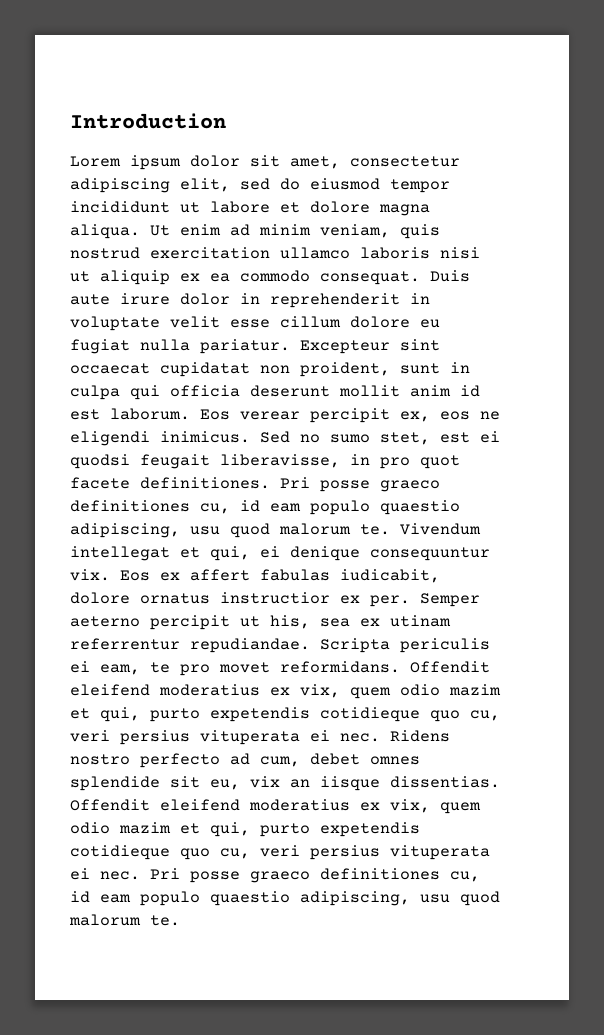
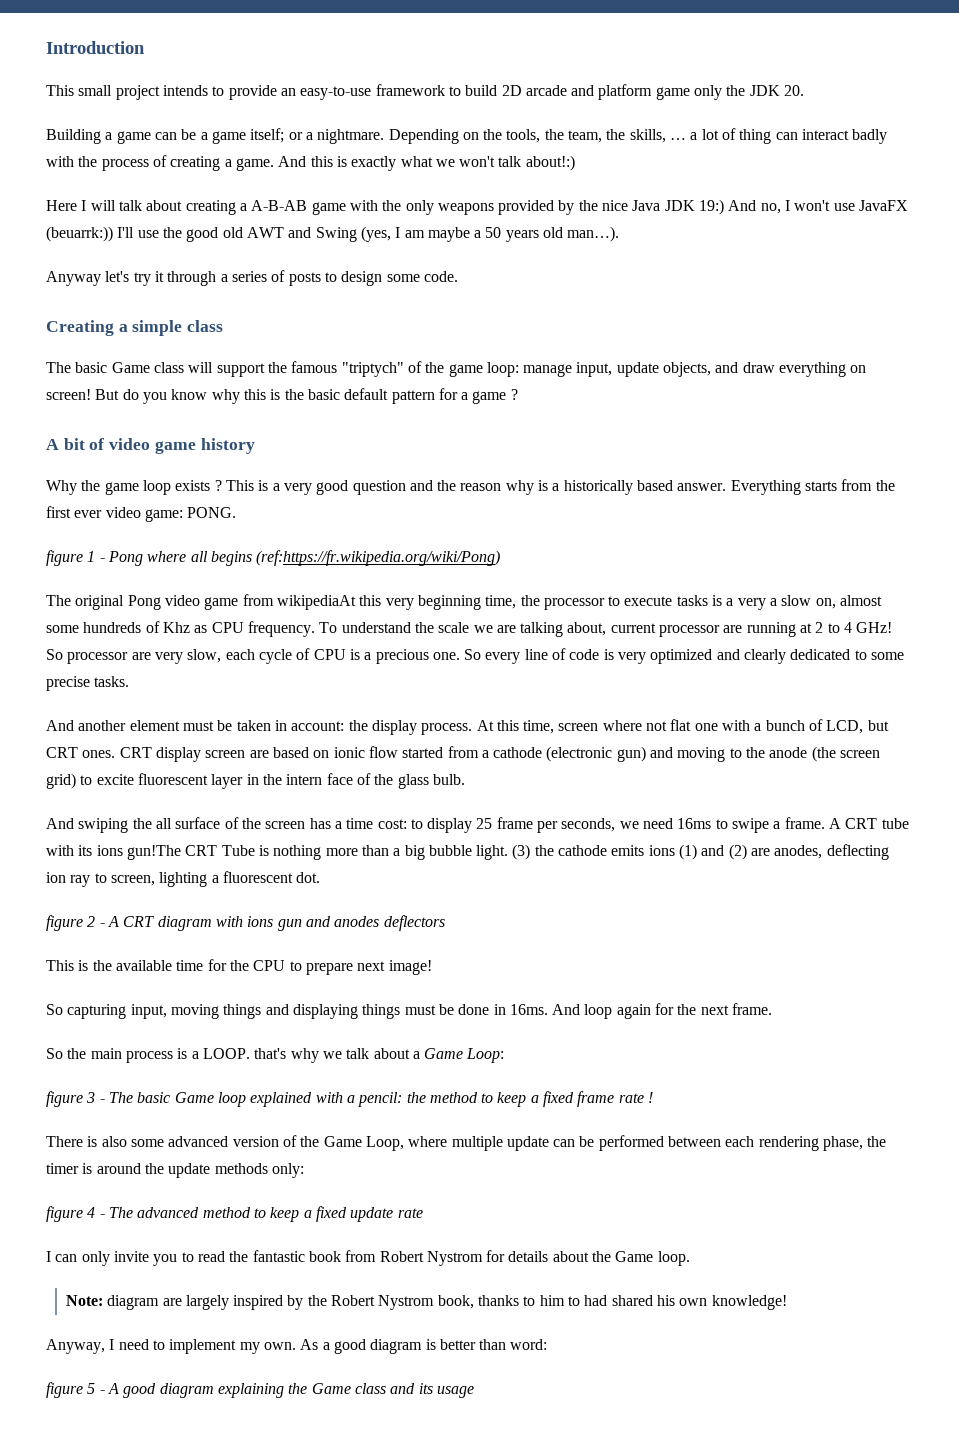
[70,155,460,170] [70,178,450,193] [70,201,430,216] [70,224,440,239] [70,247,480,259] [70,270,470,285] [70,293,430,308] [70,316,440,331] [70,339,440,354] [70,362,470,377] [70,385,480,400] [70,408,500,423] [70,431,500,446] [70,454,460,469] [70,477,440,492] [70,500,460,515] [70,523,481,538] [70,546,490,561] [70,569,440,583] [70,592,480,607] [70,615,451,630] [70,638,490,653] [70,661,490,676] [70,684,501,699] [70,707,500,722] [70,730,450,745] [70,753,420,768] [70,776,500,791] [70,799,481,814] [70,822,420,837] [70,845,490,860] [70,868,480,883] [70,891,500,906] [69,914,180,926] Lorem ipsum dolor sit amet, consectetur adipiscing elit, sed do eiusmod tempor incididunt ut labore et dolore magna aliqua. Ut enim ad minim veniam, quis nostrud exercitation ullamco laboris nisi ut aliquip ex ea commodo consequat. Duis aute irure dolor in reprehenderit in voluptate velit esse cillum dolore eu fugiat nulla pariatur. Excepteur sint occaecat cupidatat non proident, sunt in culpa qui officia deserunt mollit anim id est laborum. Eos verear percipit ex, eos ne eligendi inimicus. Sed no sumo stet, est ei quodsi feugait liberavisse, in pro quot facete definitiones. Pri posse graeco definitiones cu, id eam populo quaestio adipiscing, usu quod malorum te. Vivendum intellegat et qui, ei denique consequuntur vix. Eos ex affert fabulas iudicabit, dolore ornatus instructior ex per. Semper aeterno percipit ut his, sea ex utinam referrentur repudiandae. Scripta periculis ei eam, te pro movet reformidans. Offendit eleifend moderatius ex vix, quem odio mazim et qui, purto expetendis cotidieque quo cu, veri persius vituperata ei nec. Ridens nostro perfecto ad cum, debet omnes splendide sit eu, vix an iisque dissentias. Offendit eleifend moderatius ex vix, quem odio mazim et qui, purto expetendis cotidieque quo cu, veri persius vituperata ei nec. Pri posse graeco definitiones cu, id eam populo quaestio adipiscing, usu quod malorum te. -> [46,84,805,100] [46,128,888,144] [46,155,575,171] [46,199,909,215] [46,226,620,242] [46,270,458,286] [46,320,224,336] [46,361,867,377] [46,388,518,404] [46,438,255,454] [46,479,895,495] [46,506,237,522] [46,550,501,566] [46,594,883,610] [46,621,893,637] [46,648,905,664] [46,676,130,691] [46,719,889,735] [46,746,881,762] [46,773,465,789] [46,817,909,833] [46,844,889,860] [46,871,321,887] [46,915,445,931] [46,959,432,975] [46,1003,773,1019] [46,1048,505,1063] [46,1091,654,1107] [46,1135,887,1151] [46,1163,304,1178] [46,1206,423,1222] [46,1250,690,1266] [65,1295,787,1310] [46,1339,548,1354] [46,1382,474,1398] This small project intends to provide an easy-to-use framework to build 2D arcade and platform game only the JDK 20. // Building a game can be a game itself; or a nightmare. Depending on the tools, the team, the skills, … a lot of thing can interact badly with the process of creating a game. And this is exactly what we won't talk about!:) // Here I will talk about creating a A-B-AB game with the only weapons provided by the nice Java JDK 19:) And no, I won't use JavaFX (beuarrk:)) I'll use the good old AWT and Swing (yes, I am maybe a 50 years old man…). // Anyway let's try it through a series of posts to design some code. // Creating a simple class // The basic Game class will support the famous "triptych" of the game loop: manage input, update objects, and draw everything on screen! But do you know why this is the basic default pattern for a game ? // A bit of video game history // Why the game loop exists ? This is a very good question and the reason why is a historically based answer. Everything starts from the first ever video game: PONG. // figure 1 - Pong where all begins (ref:https://fr.wikipedia.org/wiki/Pong) // The original Pong video game from wikipediaAt this very beginning time, the processor to execute tasks is a very a slow on, almost some hundreds of Khz as CPU frequency. To understand the scale we are talking about, current processor are running at 2 to 4 GHz! So processor are very slow, each cycle of CPU is a precious one. So every line of code is very optimized and clearly dedicated to some precise tasks. // And another element must be taken in account: the display process. At this time, screen where not flat one with a bunch of LCD, but CRT ones. CRT display screen are based on ionic flow started from a cathode (electronic gun) and moving to the anode (the screen grid) to excite fluorescent layer in the intern face of the glass bulb. // And swiping the all surface of the screen has a time cost: to display 25 frame per seconds, we need 16ms to swipe a frame. A CRT tube with its ions gun!The CRT Tube is nothing more than a big bubble light. (3) the cathode emits ions (1) and (2) are anodes, deflecting ion ray to screen, lighting a fluorescent dot. // figure 2 - A CRT diagram with ions gun and anodes deflectors // This is the available time for the CPU to prepare next image! // So capturing input, moving things and displaying things must be done in 16ms. And loop again for the next frame. // So the main process is a LOOP. that's why we talk about a Game Loop: // figure 3 - The basic Game loop explained with a pencil: the method to keep a fixed frame rate ! // There is also some advanced version of the Game Loop, where multiple update can be performed between each rendering phase, the timer is around the update methods only: // figure 4 - The advanced method to keep a fixed update rate // I can only invite you to read the fantastic book from Robert Nystrom for details about the Game loop. // Note: diagram are largely inspired by the Robert Nystrom book, thanks to him to had shared his own knowledge! // Anyway, I need to implement my own. As a good diagram is better than word: // figure 5 - A good diagram explaining the Game class and its usage

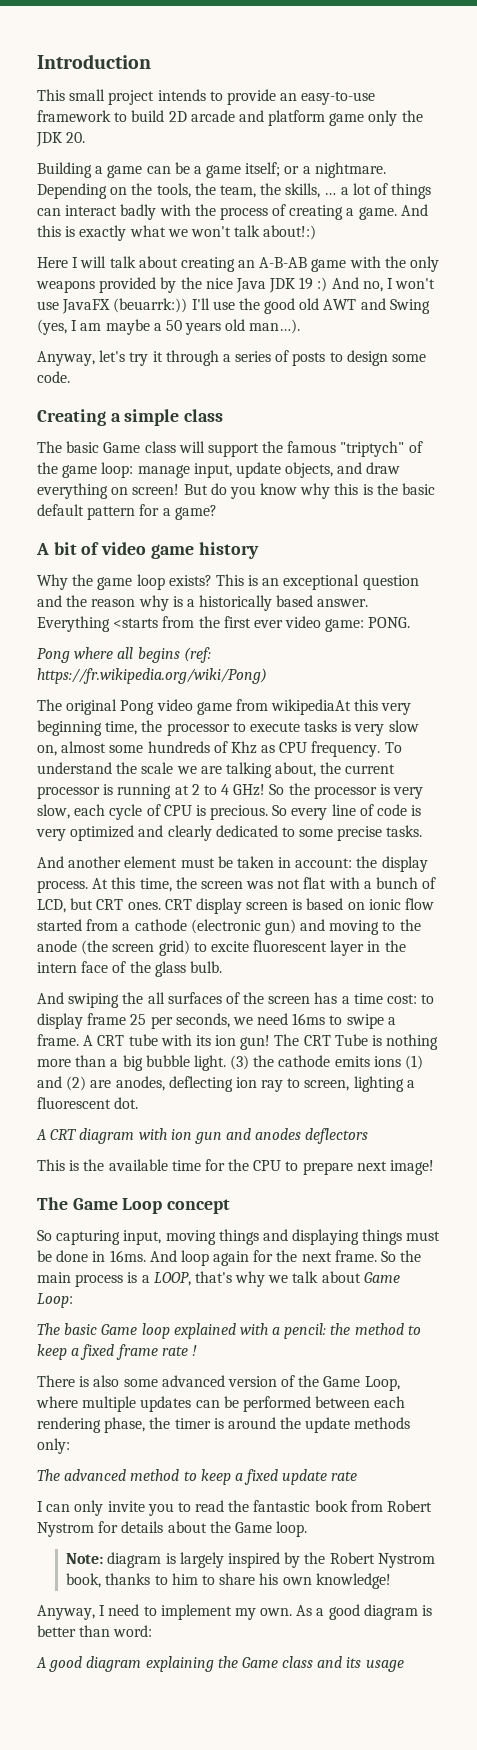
[739,129,772,144] thing -> [391,183,432,199] things
[239,203,247,211] a -> [238,260,256,268] an
[699,199,725,215] 19:) -> [299,277,328,292] 19 :)
[46,271,101,286] Anyway -> [37,351,95,366] Anyway,
[472,389,518,404] game ? -> [174,505,217,520] game?
[175,480,349,495] exists ? This is a very good -> [168,574,360,590] exists? This is an exceptional
[805,481,838,491] starts -> [113,618,159,628] <starts
[46,550,105,566] figure 1 - -> (411, 622) none
[256,550,501,566] (ref:https://fr.wikipedia.org/wiki/Pong) -> [183,647,211,663] [37,668,267,684] (ref: https://fr.wikipedia.org/wiki/Pong)
[726,598,778,610] a very a -> [354,724,385,736] very
(607, 629) none -> [320,762,342,774] the
[723,625,743,633] are -> [103,784,114,795] is
[67,652,151,664] processor are -> [288,783,391,799] the processor is
[364,649,460,664] a precious one. -> [210,805,269,820] precious.
[558,720,642,731] screen where -> [175,877,274,889] the screen was
[694,723,718,731] one -> (327, 883) none
[249,750,269,758] are -> [292,899,303,910] is
[175,817,221,829] surface -> [167,992,222,1004] surfaces
[476,817,533,829] 25 frame -> [87,1013,147,1025] frame 25
[96,845,181,860] ions gun!The -> [215,1034,300,1050] ion gun! The
[46,915,105,931] figure 2 - -> (139, 1103) none
[247,916,274,927] ions -> [170,1129,192,1140] ion
(432, 967) none -> [37,1197,231,1214] // The Game Loop concept
(773, 1009) // -> (377, 1256) none
[202,1048,250,1059] LOOP. -> [153,1272,191,1286] LOOP,
[412,1051,420,1059] a -> (361, 1277) none
[46,1091,105,1107] figure 3 - -> (73, 1300) none
[506,1136,549,1151] update -> [140,1396,192,1412] updates
[46,1206,105,1222] figure 4 - -> (70, 1446) none
[162,1298,182,1306] are -> [165,1553,176,1564] is
[584,1295,653,1306] had shared -> [219,1573,256,1585] share
[46,1382,105,1398] figure 5 - -> (153, 1631) none

